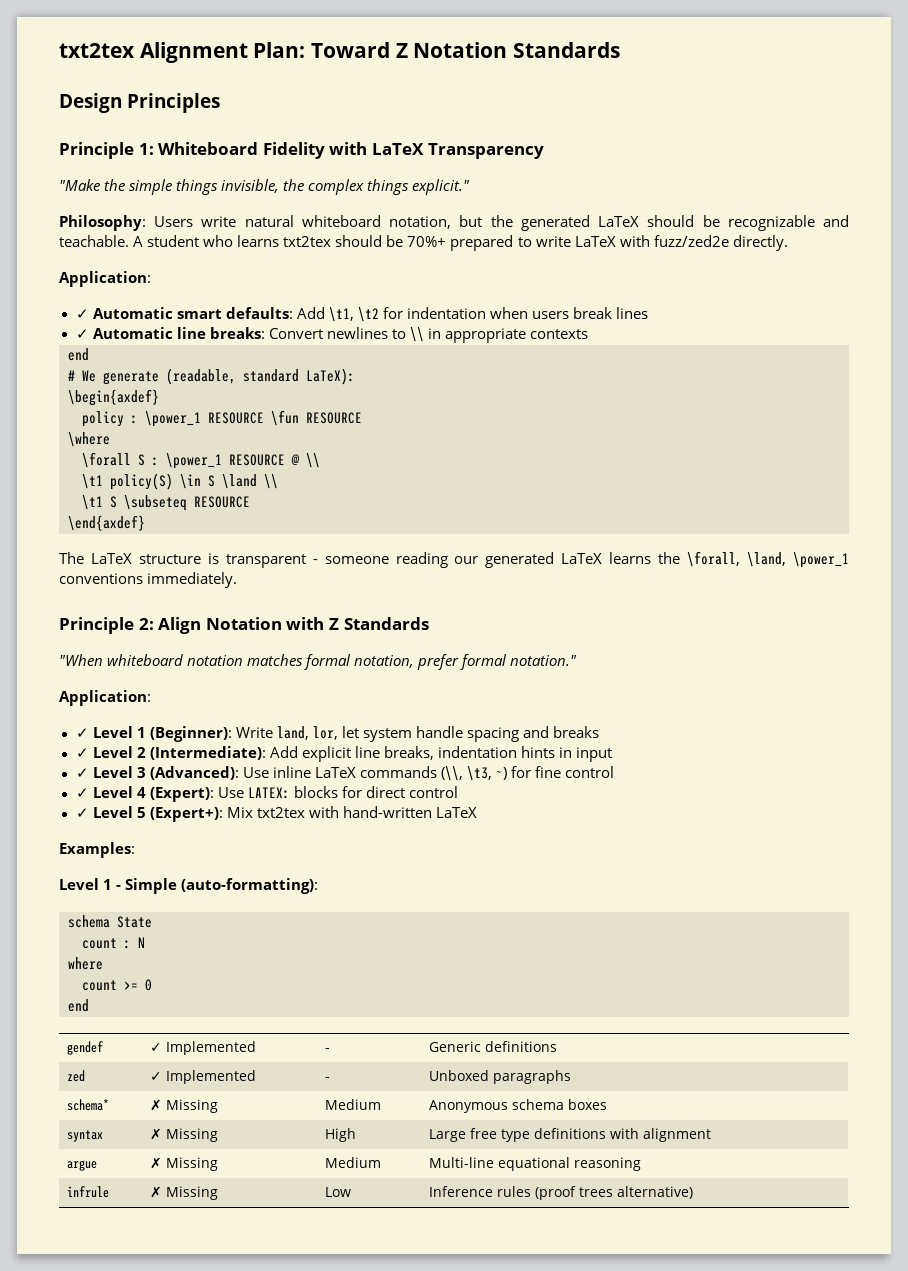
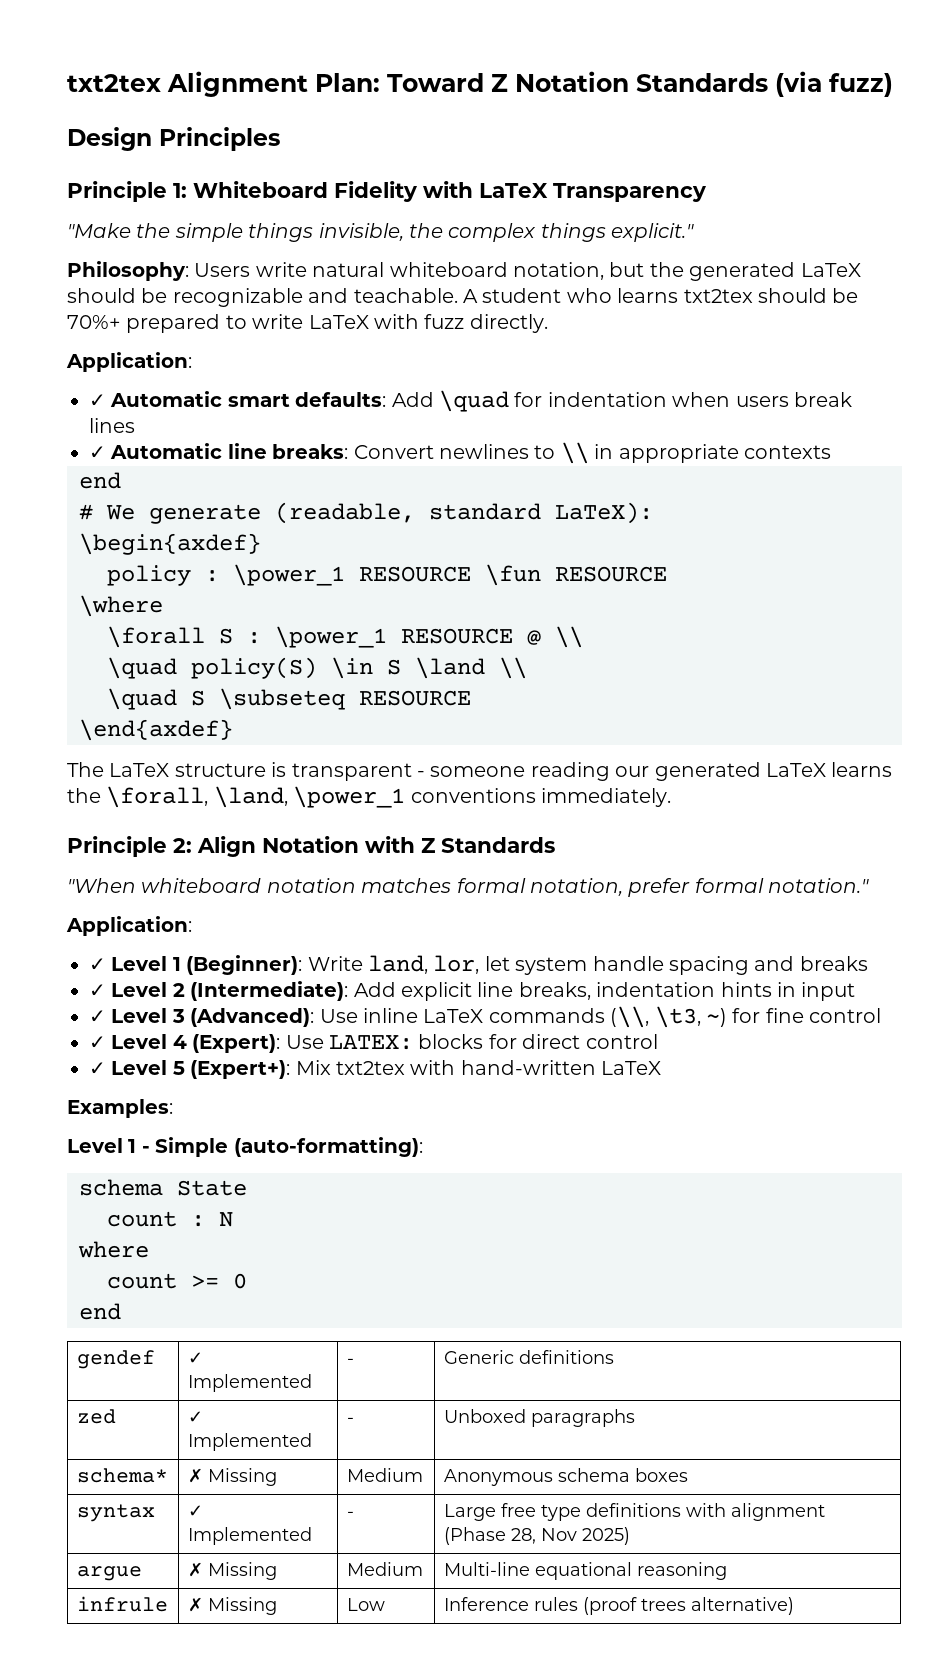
(621, 50) none -> [775,71,893,97] (via fuzz)
[653,235,729,247] fuzz/zed2e -> [424,314,465,329] fuzz
[328,307,379,322] \t1, \t2 -> [439,390,509,412] \quad
[82,474,103,489] \t1 -> [107,657,177,679] \quad
[82,495,103,510] \t1 -> [107,688,177,710] \quad
[150,1128,219,1142] [325,1128,357,1142] ✗ Missing | High -> [187,1505,203,1517] [187,1527,312,1545] [346,1511,354,1517] ✓ Implemented | -
(712, 1135) none -> [443,1527,630,1545] (Phase 28, Nov 2025)

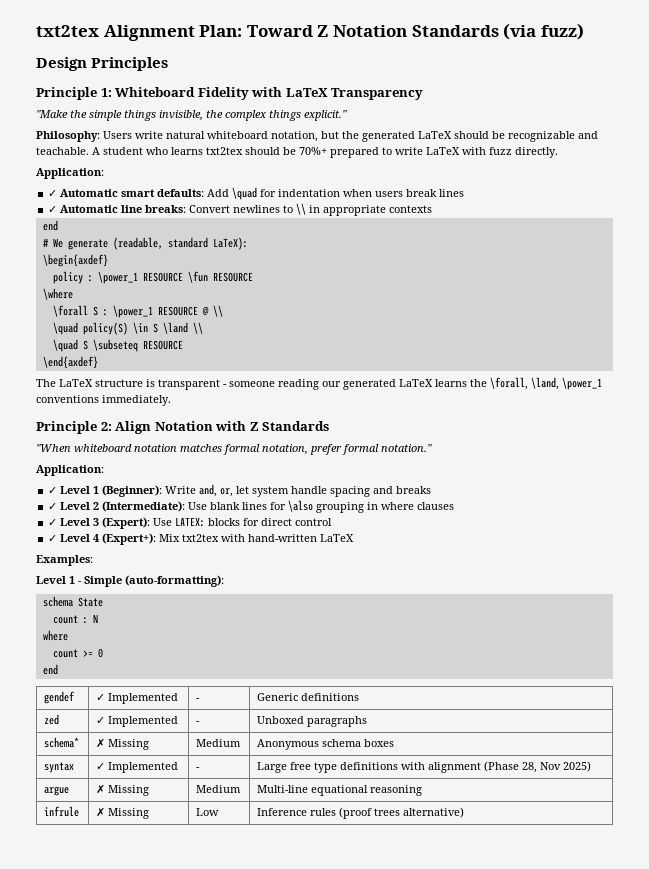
[368,955,480,974] land, lor, -> [199,484,234,497] and, or,
[353,982,856,1001] [89,1006,882,1028] [89,1034,187,1049] Add explicit line breaks, indentation hints in input // ✓ Level 3 (Advanced): Use inline LaTeX commands (\\, \t3, ~) for fine control // ✓ Level 4 -> [188,500,455,513] [48,518,100,526] Use blank lines for \also grouping in where clauses // ✓ Level 3
[172,1061,185,1075] 5 -> [93,534,100,542] 4

